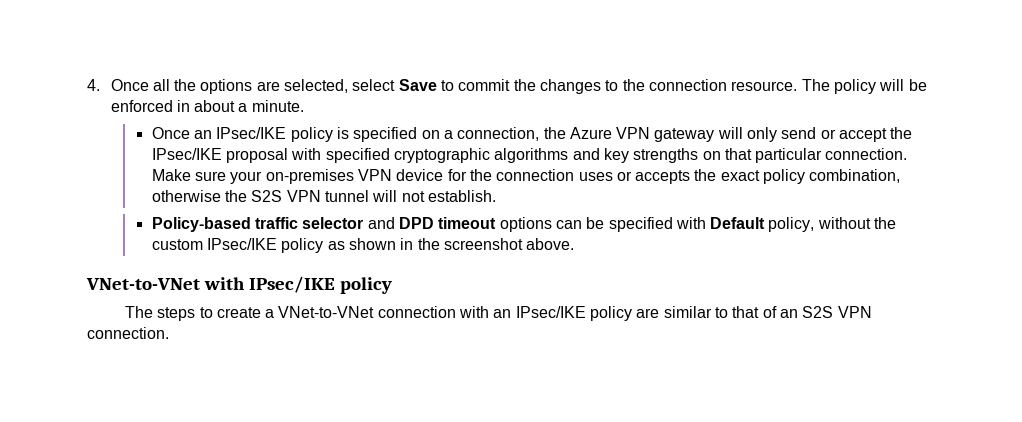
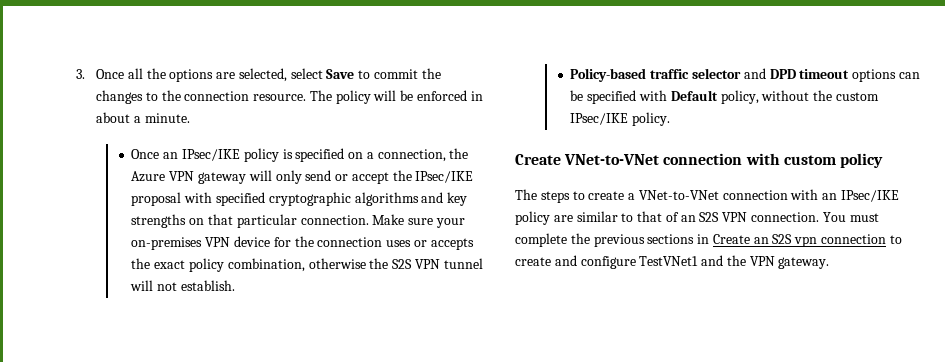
[87,79,100,91] 4. -> [76,69,85,79] 3.
[281,238,575,253] [86,276,336,293] policy as shown in the screenshot above. // VNet-to-VNet with IPsec/IKE -> [632,112,671,126] [515,153,836,165] policy. // Create VNet-to-VNet connection with custom
(169, 333) none -> [822,212,879,222] [515,233,902,247] [515,255,830,269] You must complete the previous sections in Create an S2S vpn connection to create and configure TestVNet1 and the VPN gateway.

